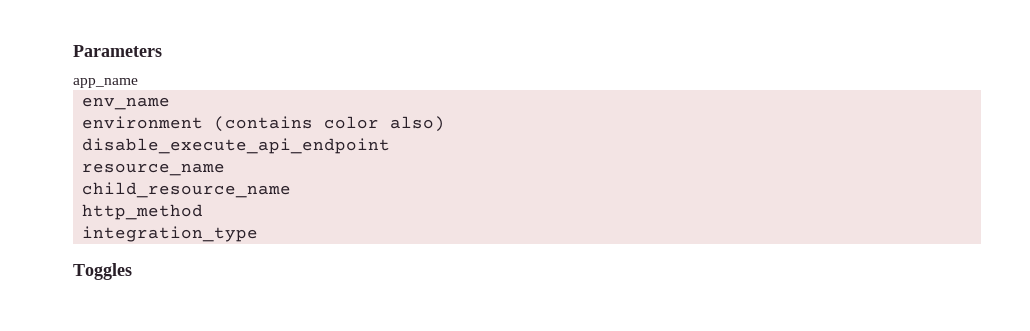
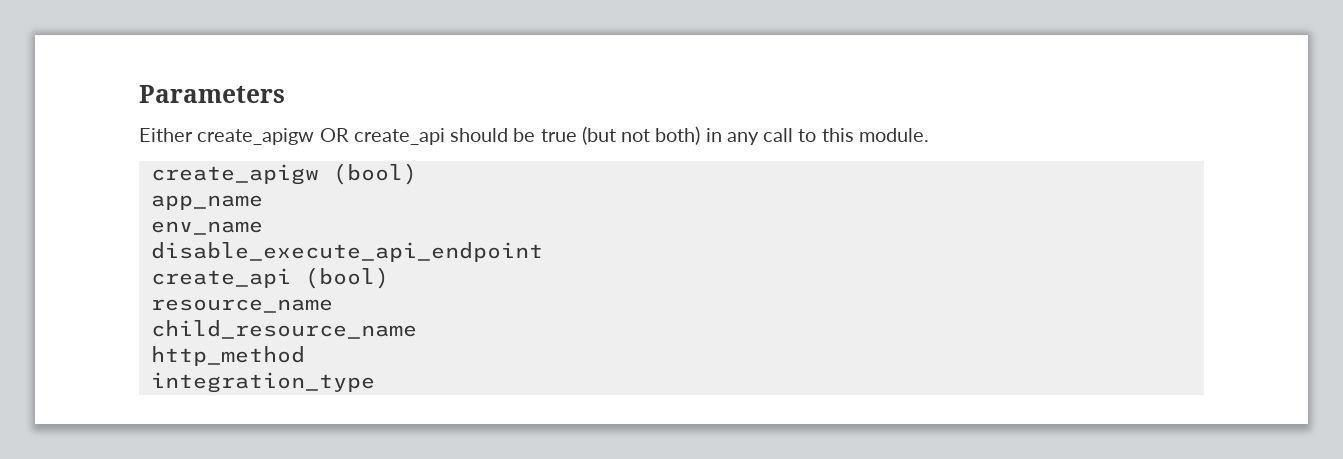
[73,78,138,88] [82,97,171,110] [82,116,446,132] [82,138,391,154] app_name // env_name // environment (contains color also) // disable_execute_api_endpoint -> [139,126,929,145] [150,163,417,185] [150,195,263,210] [150,221,263,235] [150,242,543,262] [150,267,389,289] Either create_apigw OR create_api should be true (but not both) in any call to this module. // create_apigw (bool) // app_name // env_name // disable_execute_api_endpoint // create_api (bool)
[73,263,132,280] // Toggles -> (375, 382) none

